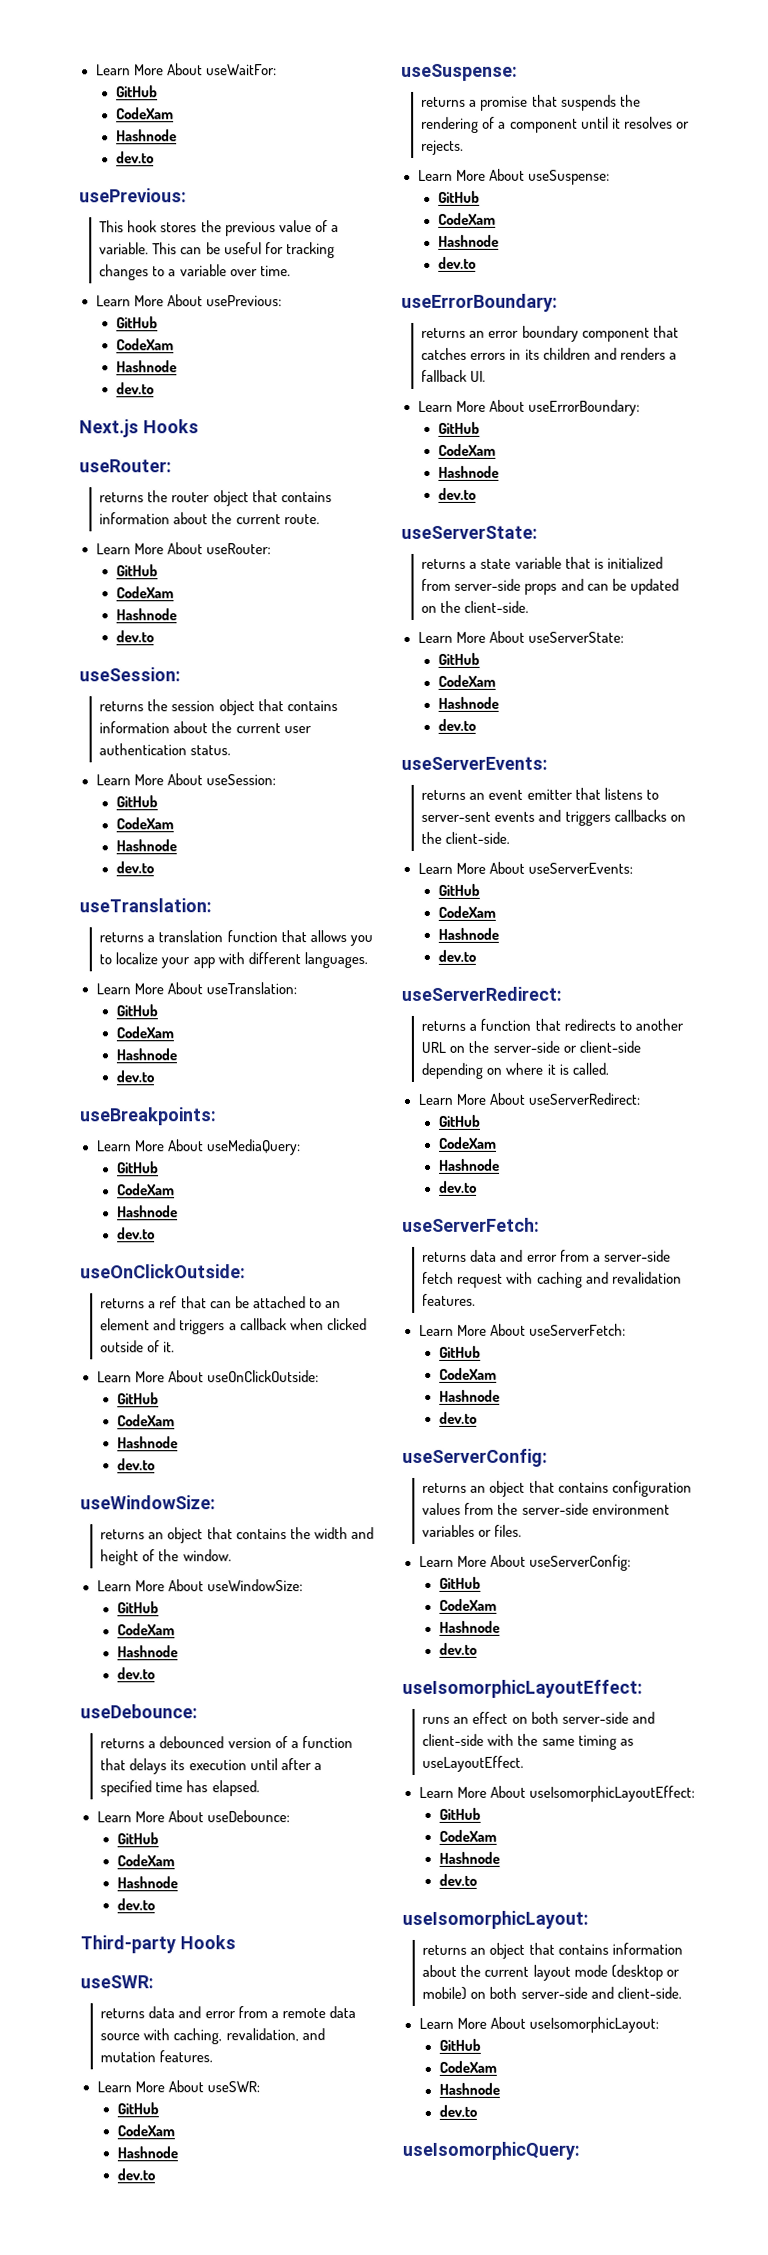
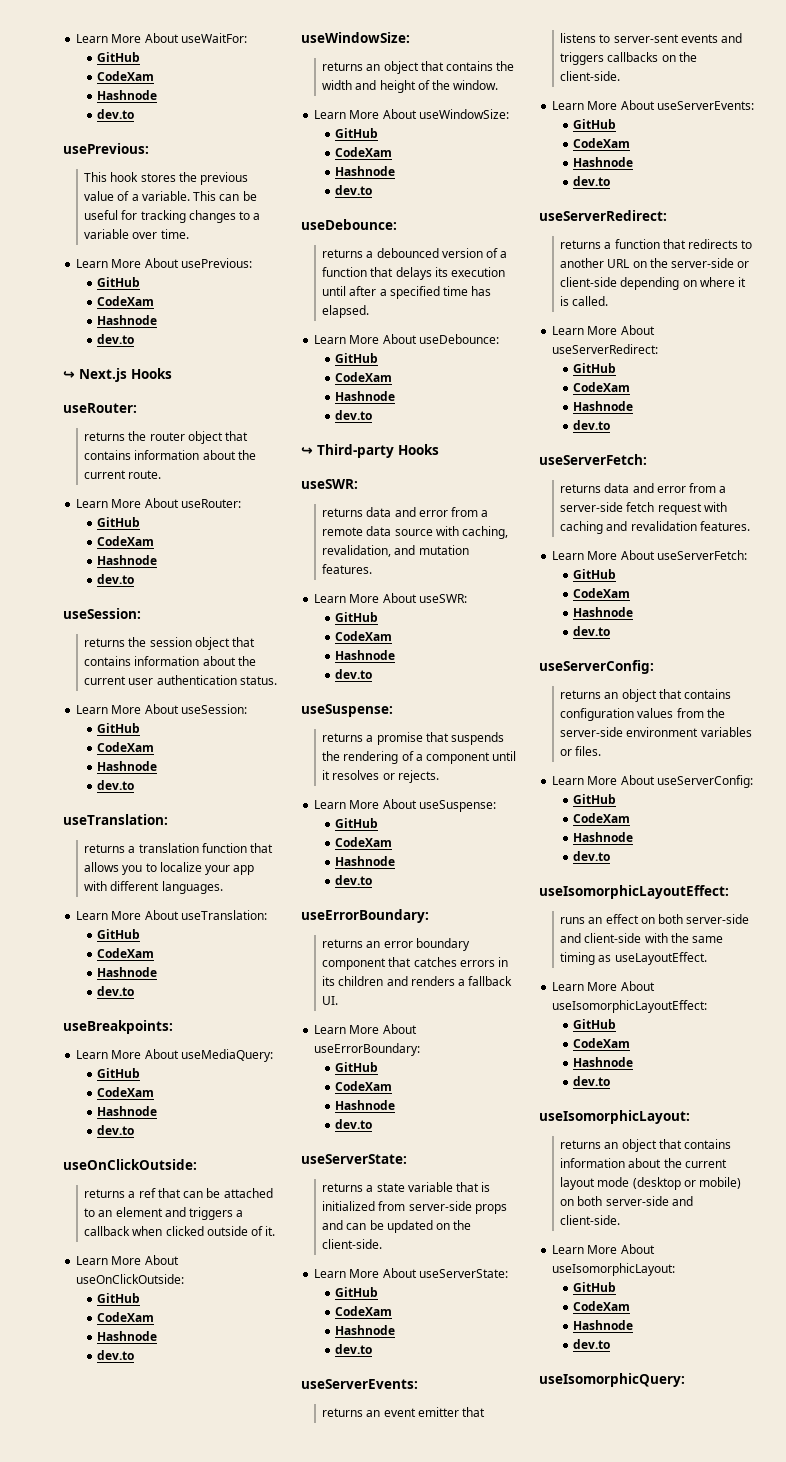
(154, 388) none -> [63,371,75,379] ↪
(155, 1904) none -> [301,447,313,455] ↪

